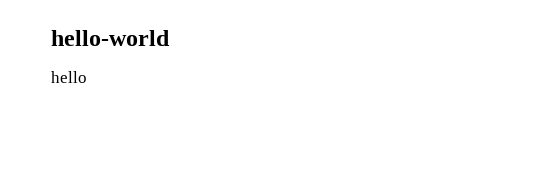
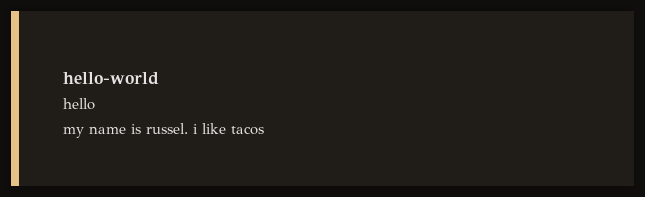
(87, 77) none -> [63,123,264,138] // my name is russel. i like tacos

